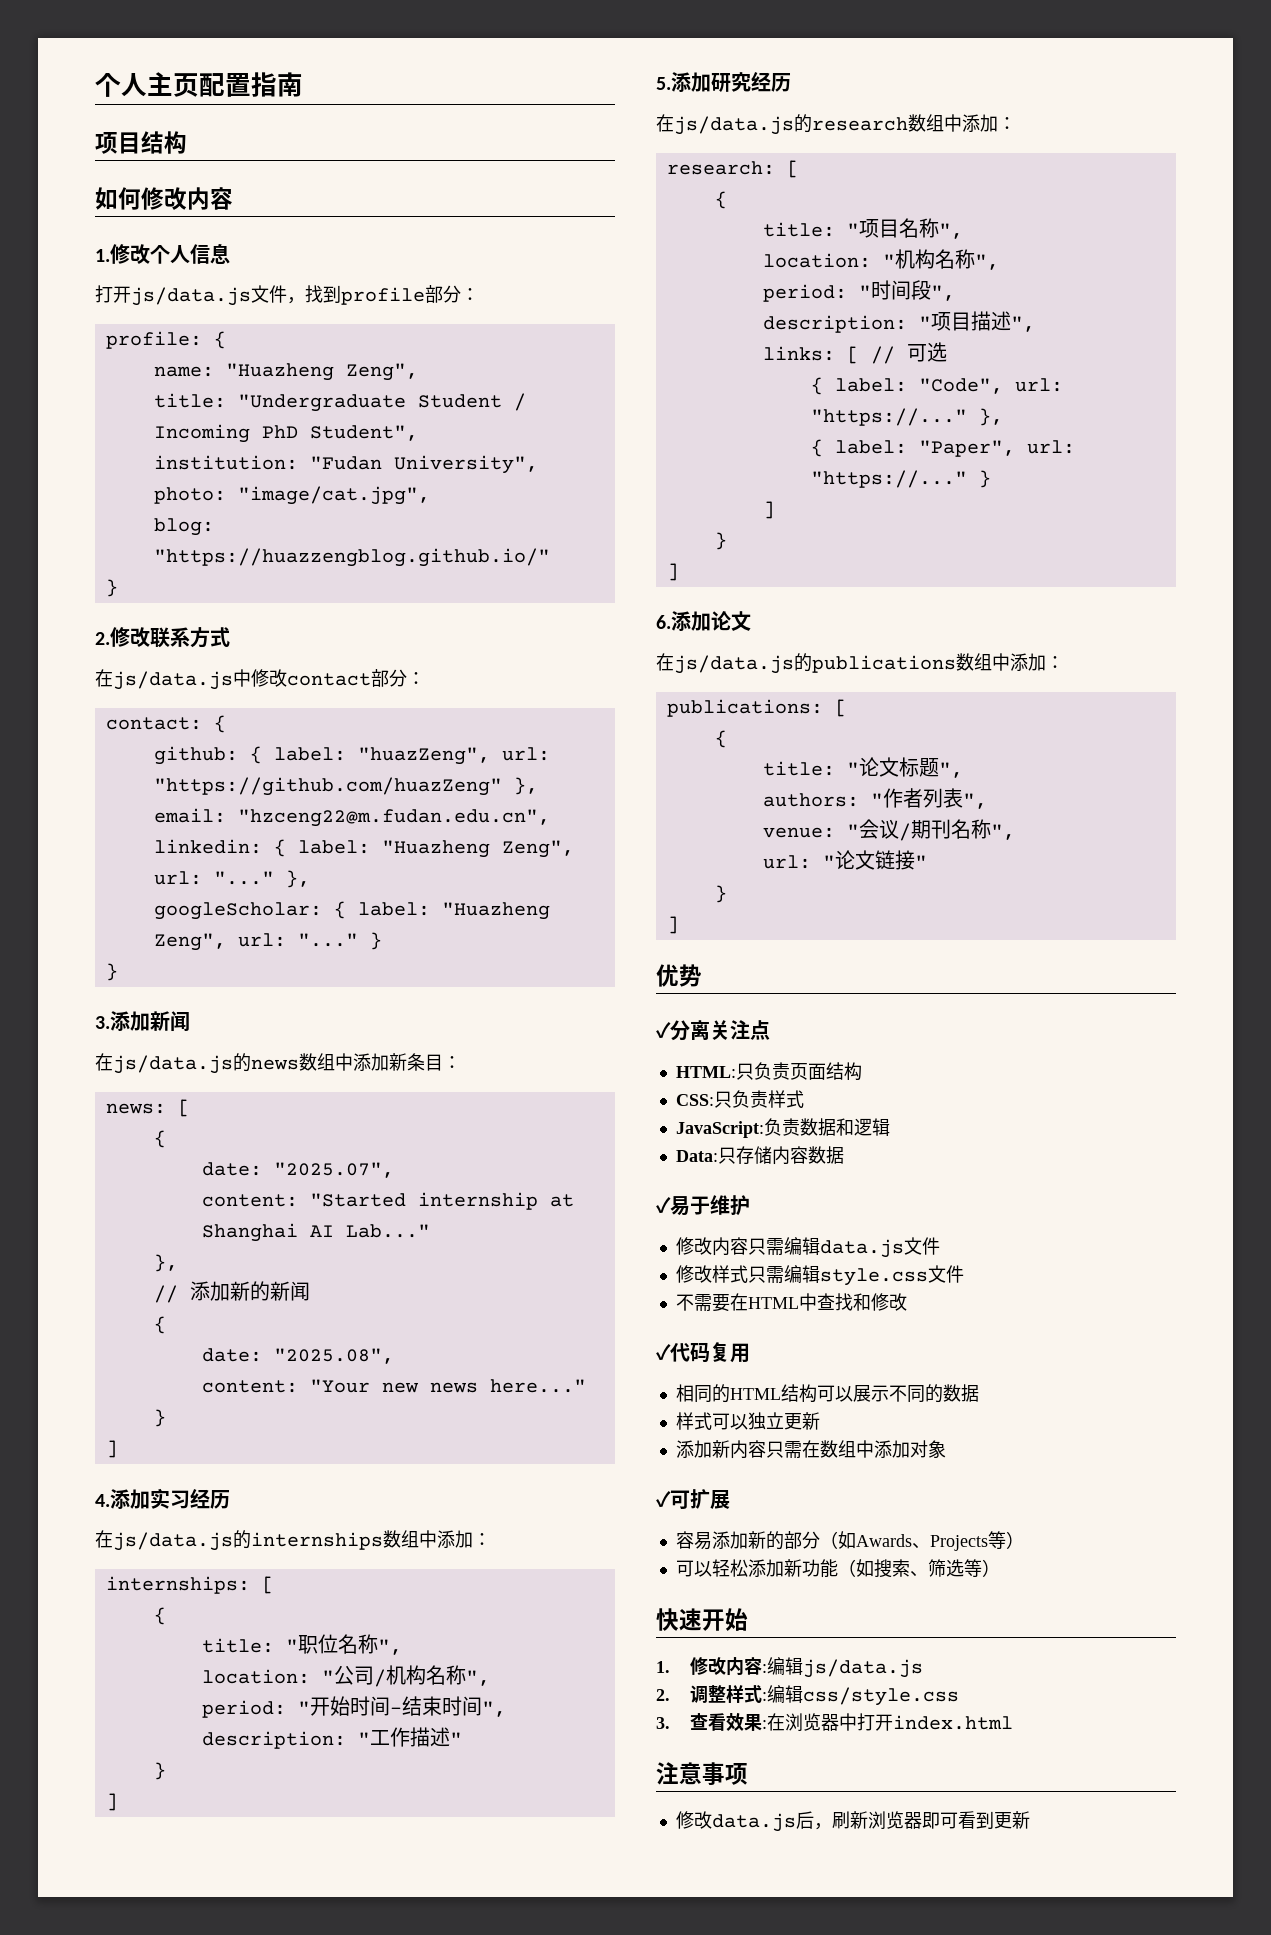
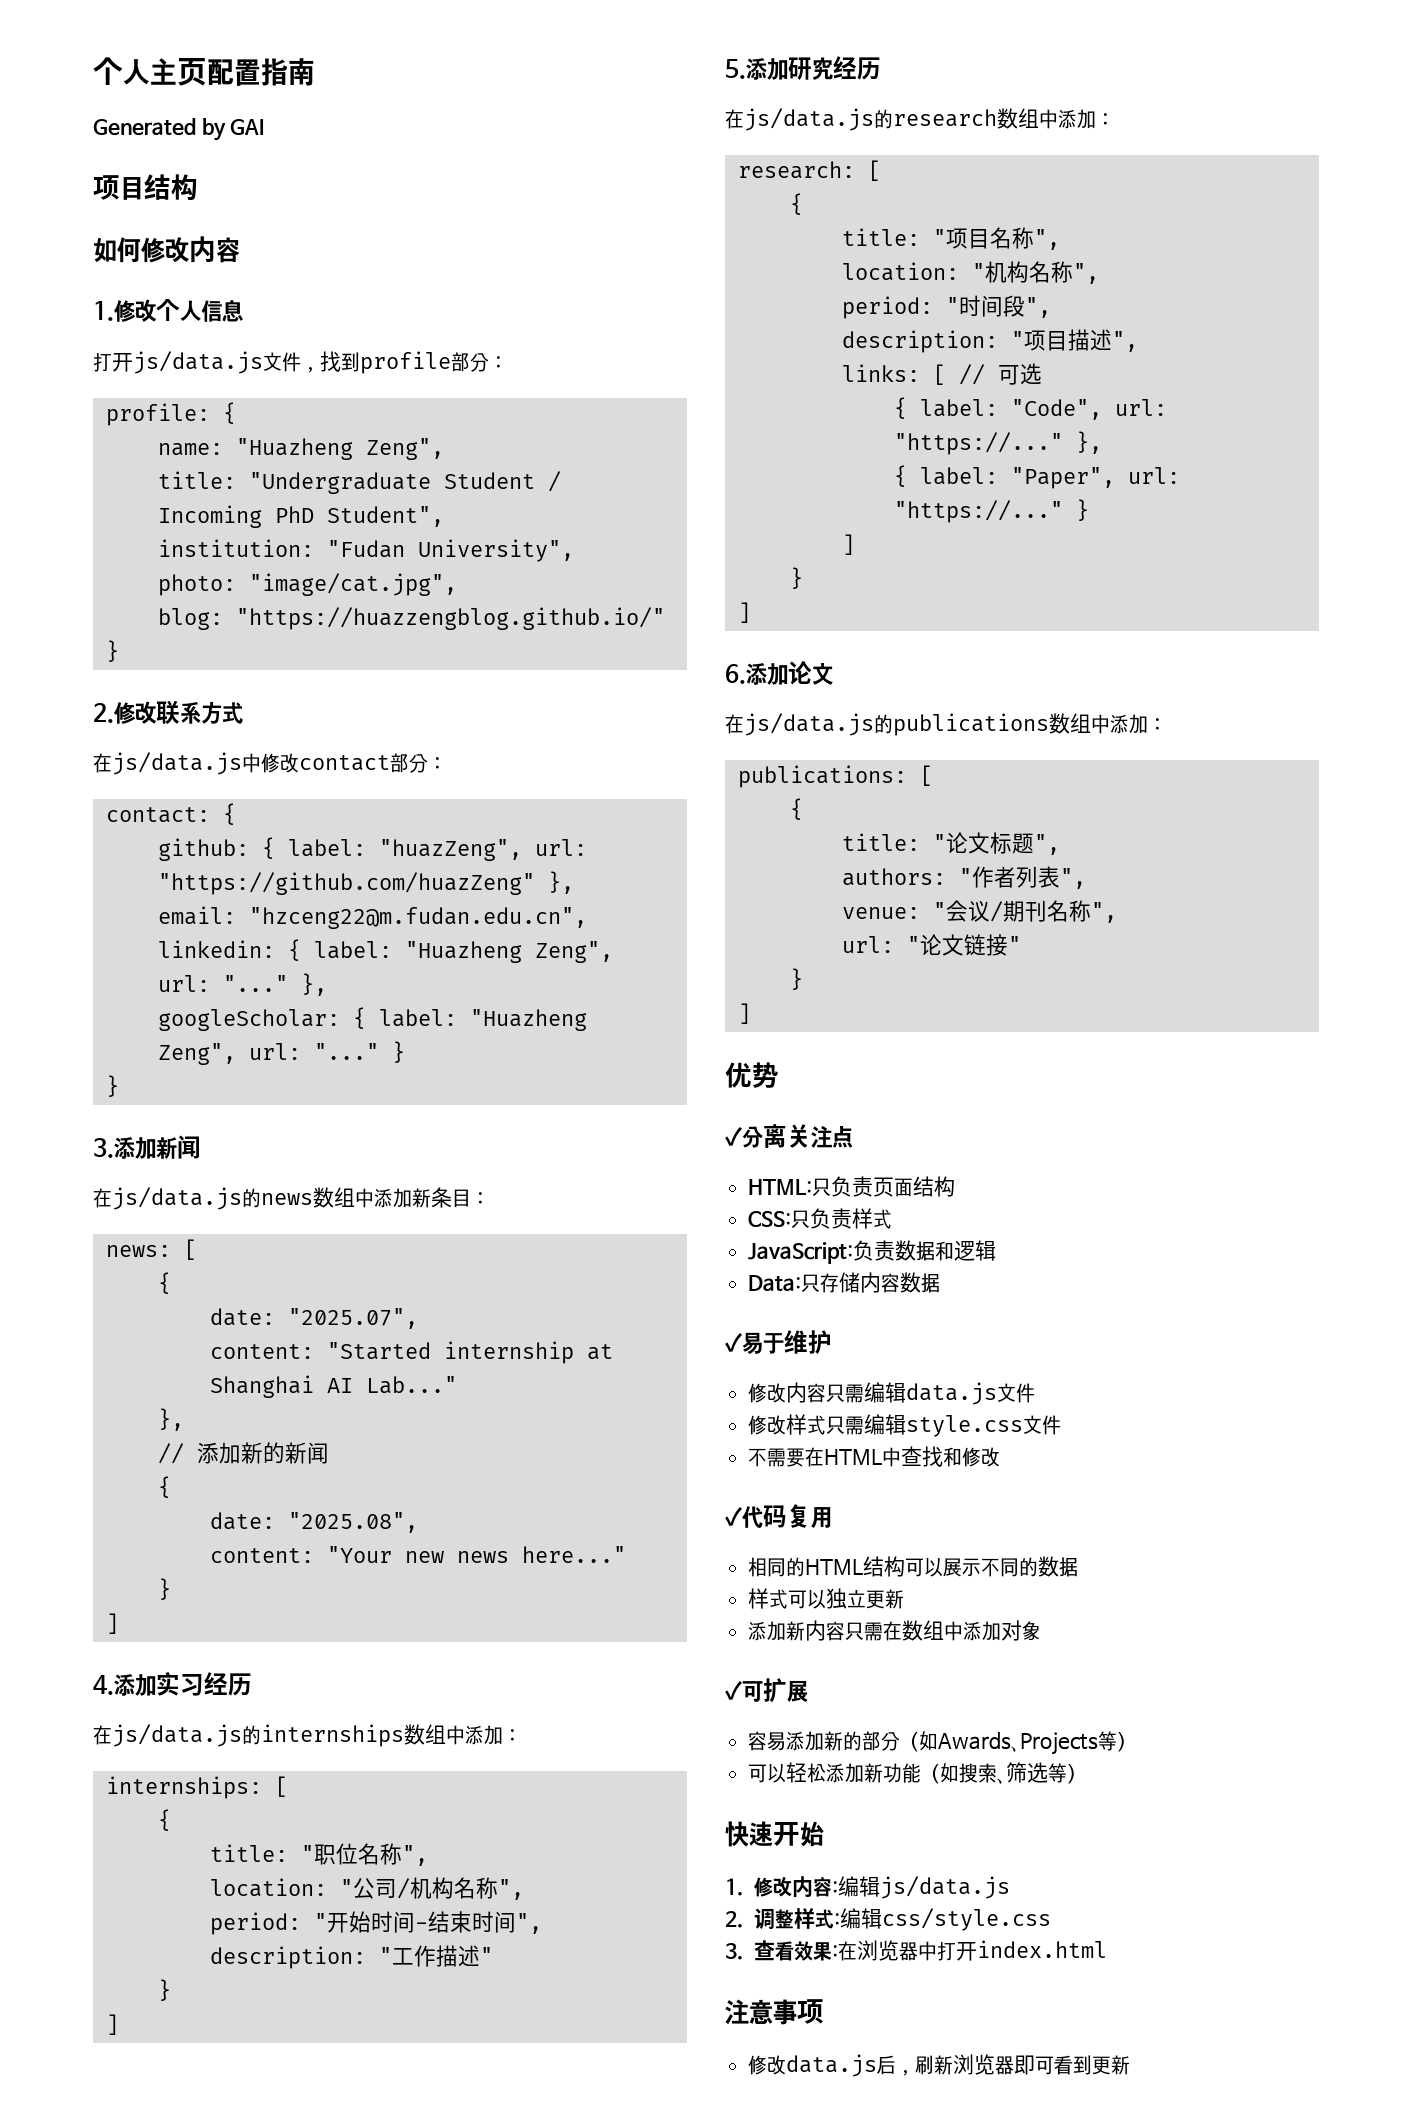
(303, 84) none -> [93,118,265,141] // Generated by GAI

